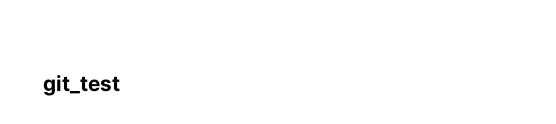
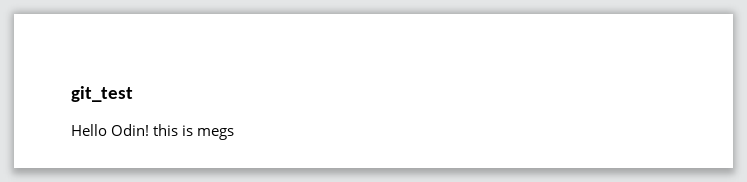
(120, 85) none -> [71,124,235,140] // Hello Odin! this is megs

